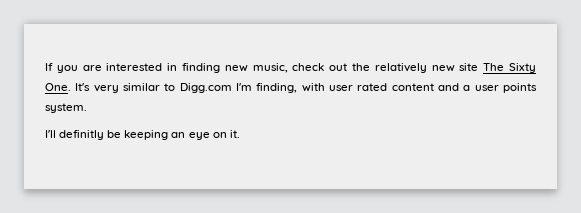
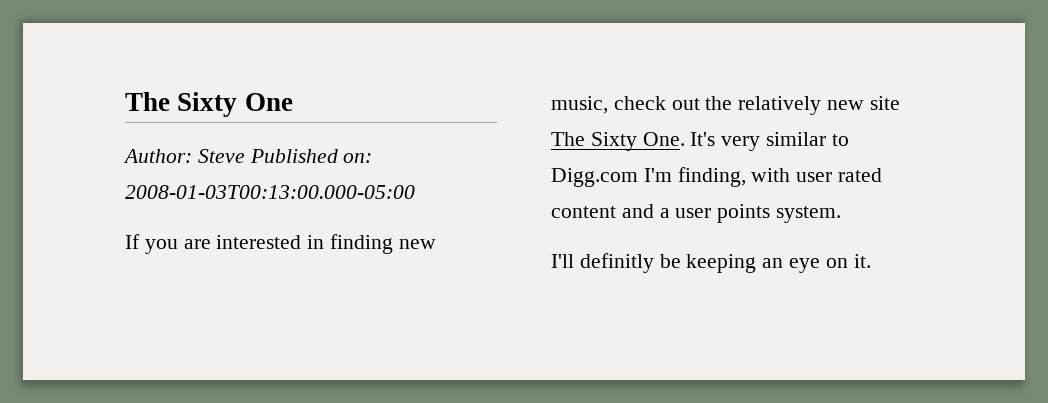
(45, 67) none -> [125,92,293,117] [123,149,373,163] [125,185,415,199] The Sixty One // Author: Steve Published on: 2008-01-03T00:13:00.000-05:00 //

